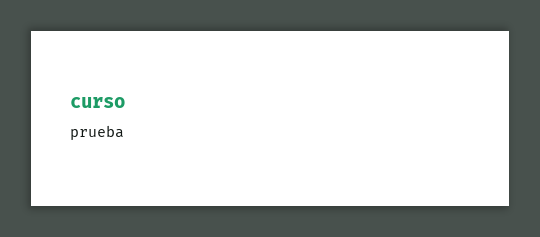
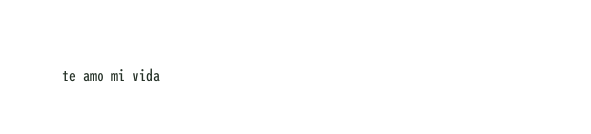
[70,97,125,108] [70,125,124,140] curso // prueba -> [62,68,160,82] te amo mi vida

